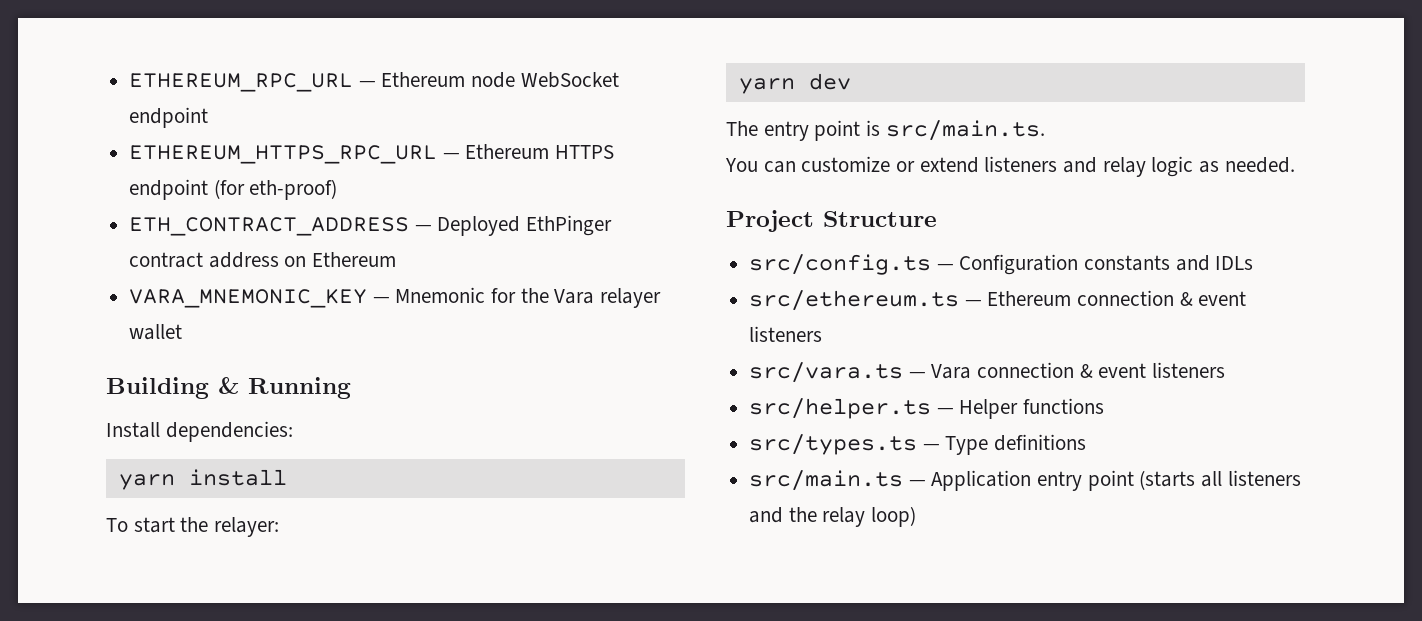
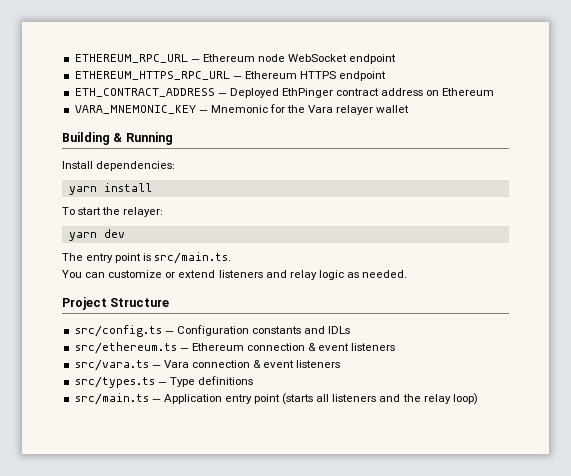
[213,179,338,200] (for eth-proof) -> (387, 76) none
[749,398,1105,419] // src/helper.ts — Helper functions -> (341, 364) none

